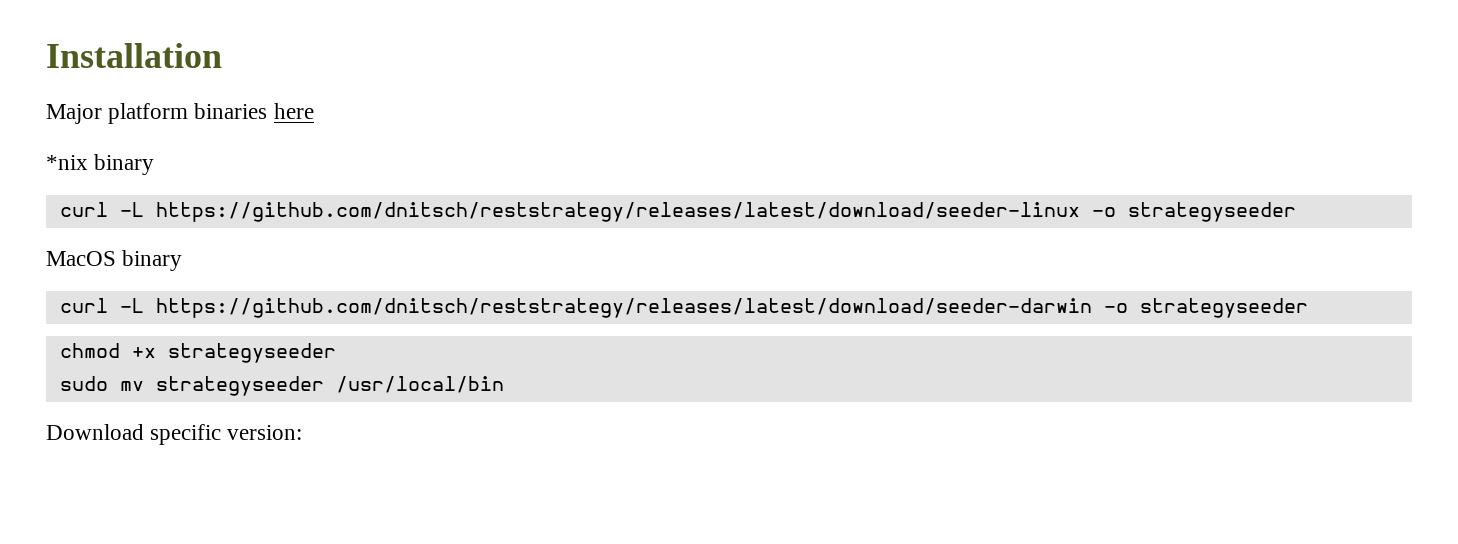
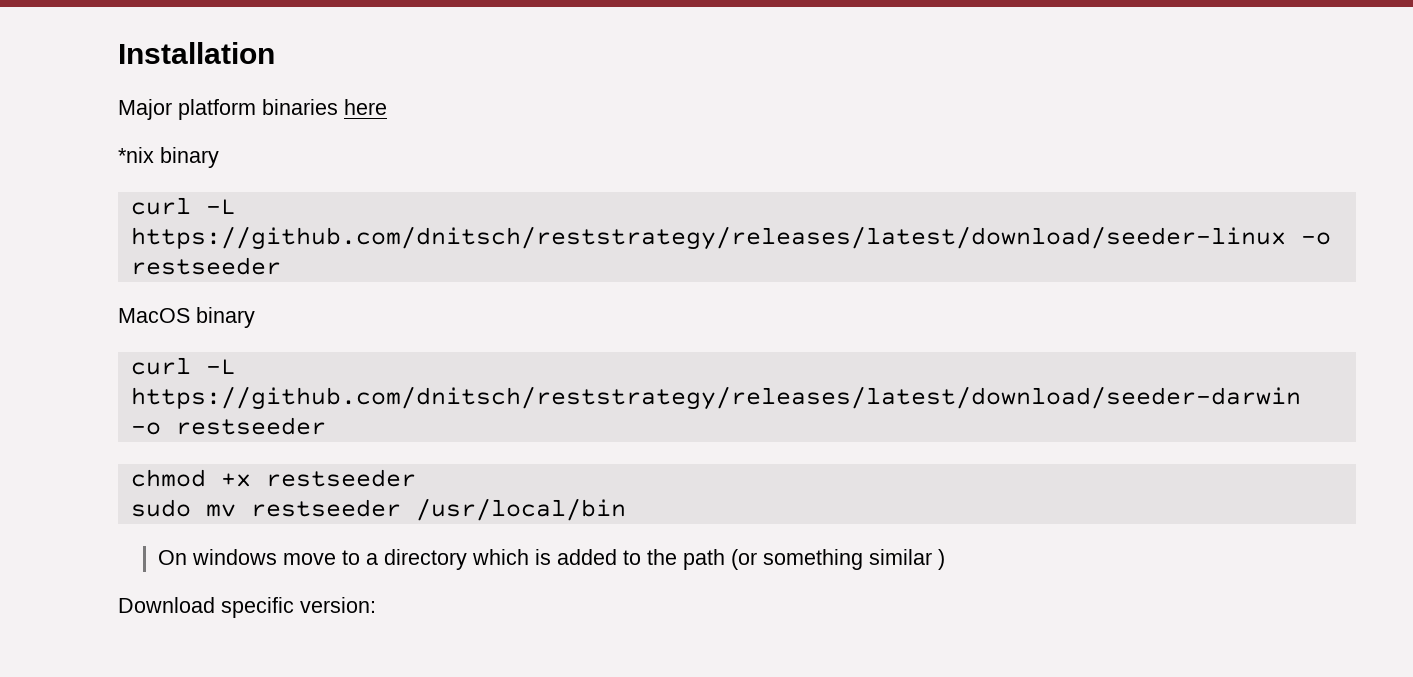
[1127,202,1296,222] strategyseeder -> [130,257,281,275] restseeder
[1139,298,1308,318] strategyseeder -> [175,417,326,435] restseeder
[167,343,336,363] strategyseeder -> [265,469,416,487] restseeder
[155,376,324,396] strategyseeder -> [250,499,401,517] restseeder
(504, 384) none -> [158,549,946,570] // On windows move to a directory which is added to the path (or something similar )

